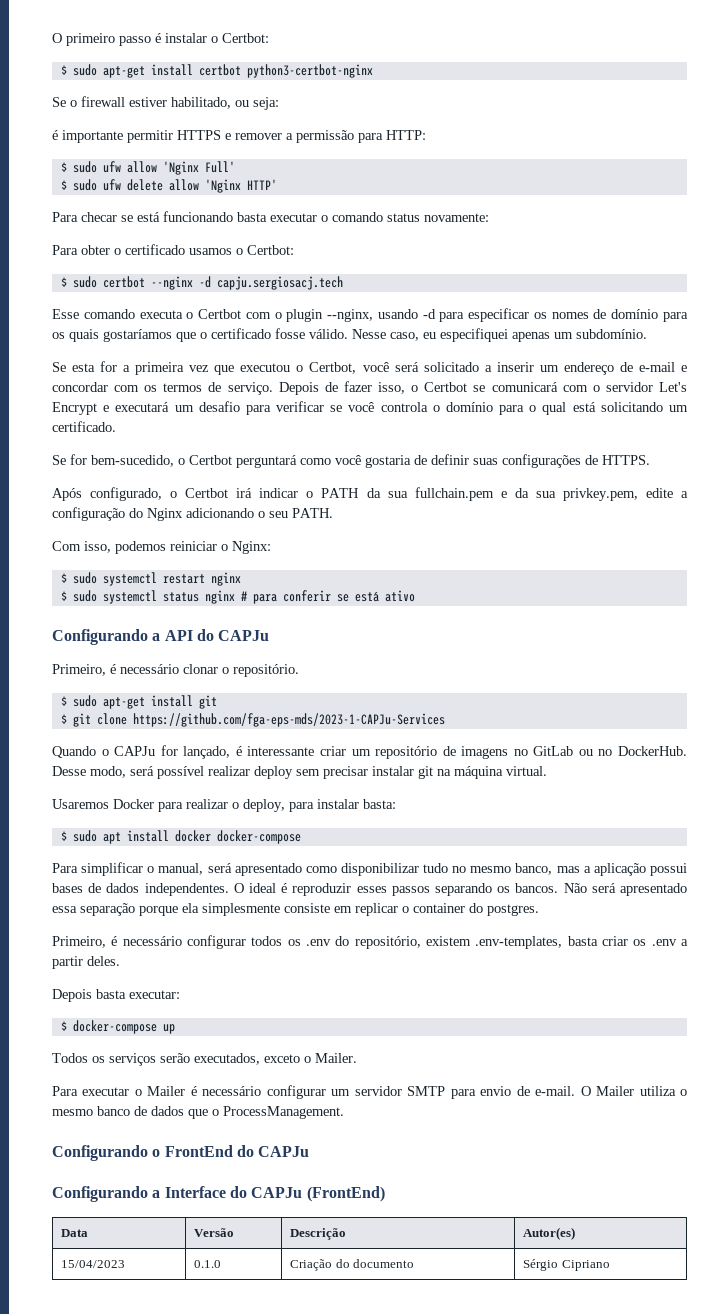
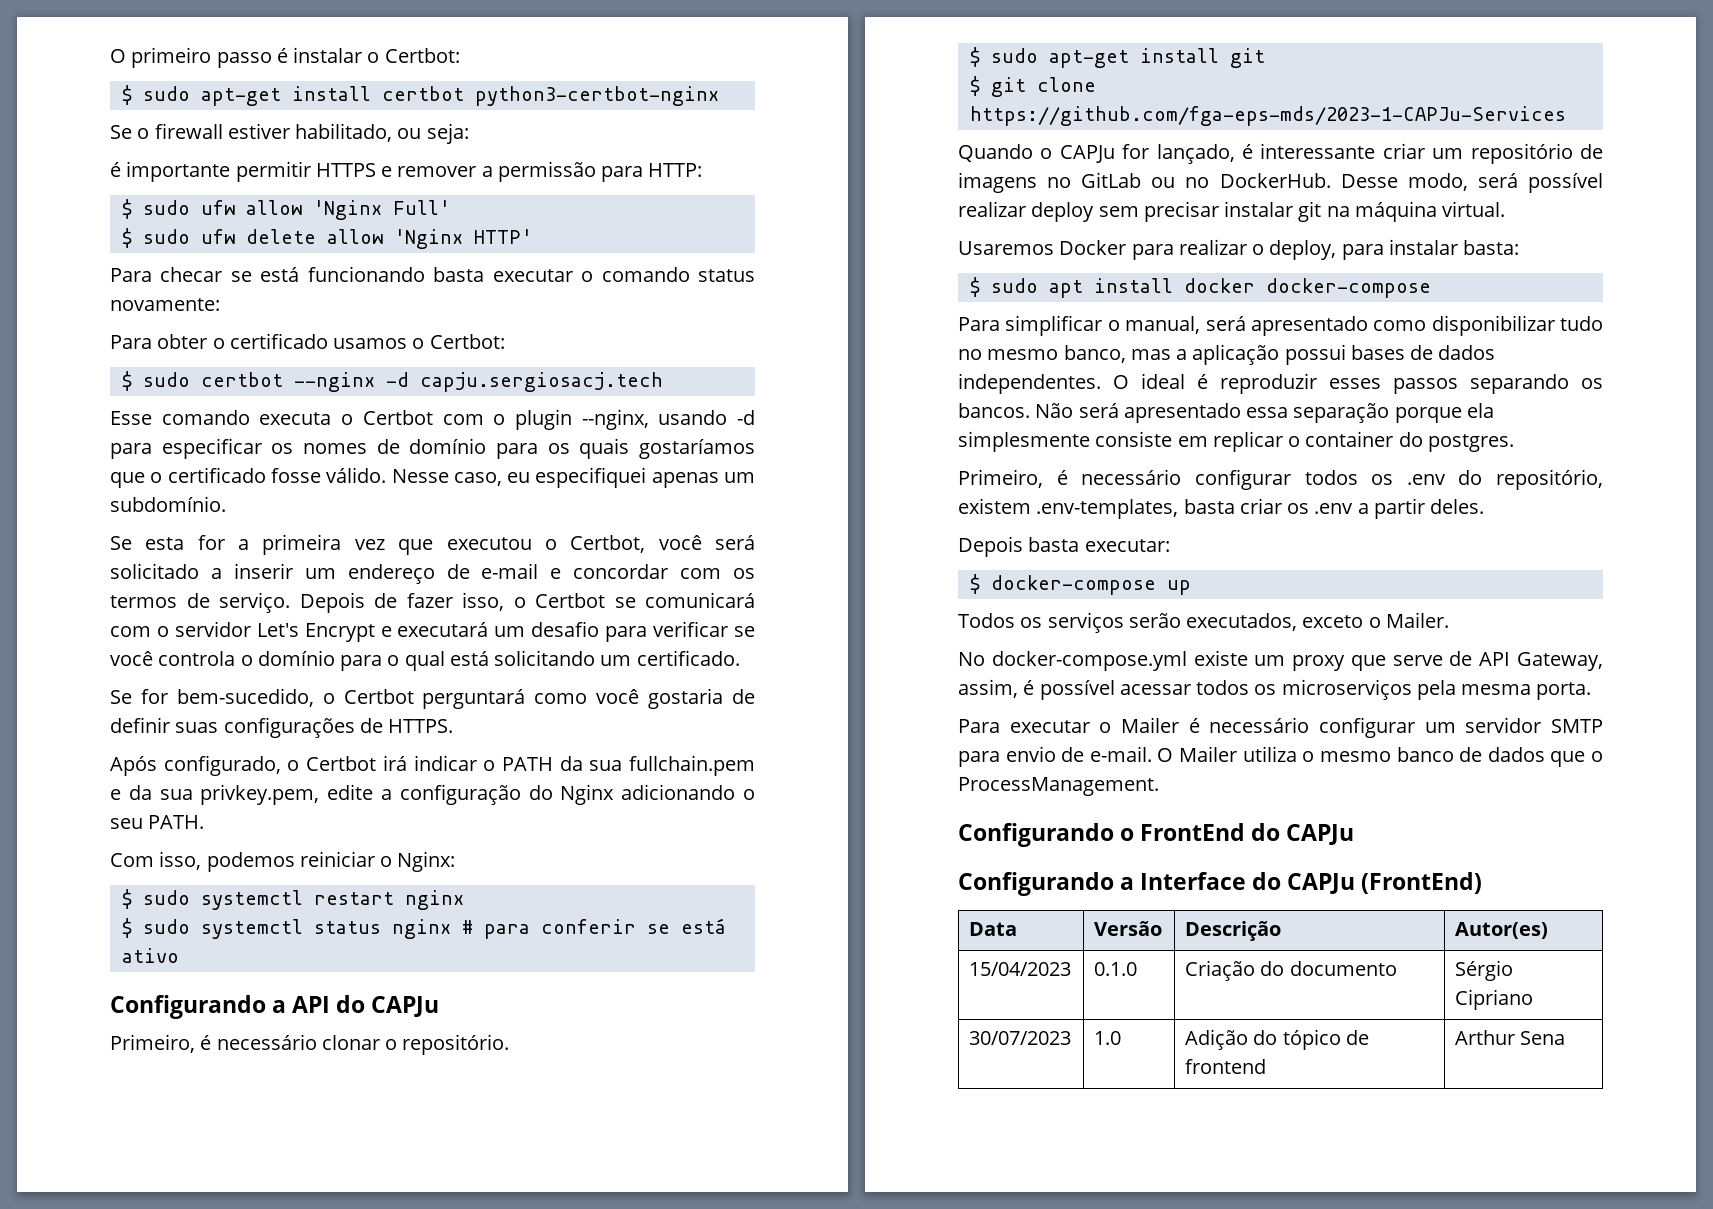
(357, 1058) none -> [958,650,1604,671] [958,679,1592,700] // No docker-compose.yml existe um proxy que serve de API Gateway, assim, é possível acessar todos os microserviços pela mesma porta.
(610, 1265) none -> [969,1031,1072,1045] [1094,1031,1122,1045] [1185,1029,1369,1050] [1185,1059,1267,1074] [1455,1030,1566,1045] // 30/07/2023 | 1.0 | Adição do tópico de frontend | Arthur Sena

